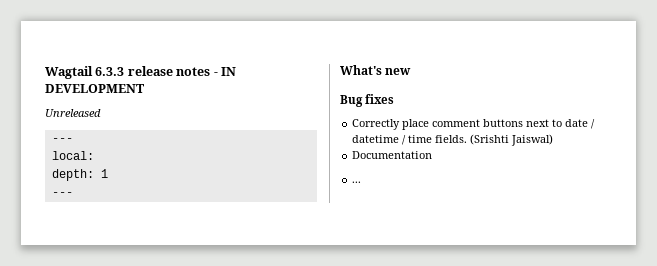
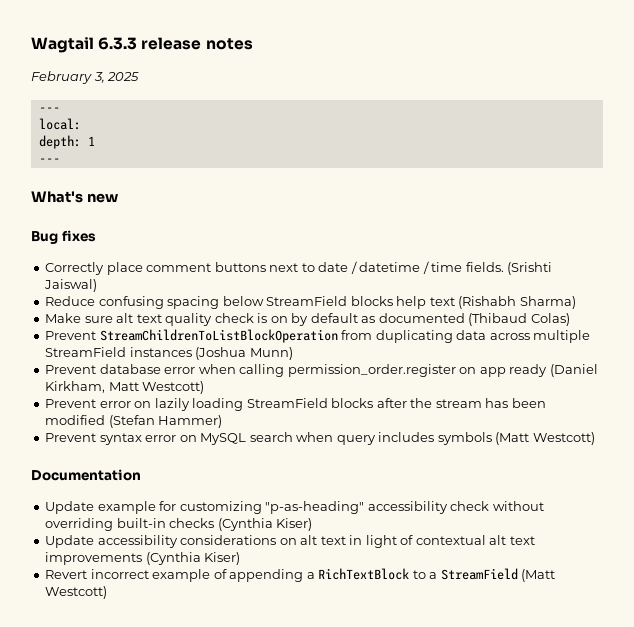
[213,67,236,76] [45,84,145,93] [45,109,101,117] - IN DEVELOPMENT // Unreleased -> [31,71,140,84] // February 3, 2025
[352,151,433,159] [352,181,362,183] Documentation // ... -> [45,296,576,309] [45,313,570,326] [45,329,591,343] [45,347,293,360] [45,364,598,377] [45,381,205,394] [45,398,546,411] [45,415,223,428] [45,432,595,445] [31,469,141,481] [45,501,544,514] [45,518,313,531] [45,535,535,548] [45,552,241,565] [45,568,556,582] [45,586,108,599] Reduce confusing spacing below StreamField blocks help text (Rishabh Sharma) // Make sure alt text quality check is on by default as documented (Thibaud Colas) // Prevent StreamChildrenToListBlockOperation from duplicating data across multiple StreamField instances (Joshua Munn) // Prevent database error when calling permission_order.register on app ready (Daniel Kirkham, Matt Westcott) // Prevent error on lazily loading StreamField blocks after the stream has been modified (Stefan Hammer) // Prevent syntax error on MySQL search when query includes symbols (Matt Westcott) // Documentation // Update example for customizing "p-as-heading" accessibility check without overriding built-in checks (Cynthia Kiser) // Update accessibility considerations on alt text in light of contextual alt text improvements (Cynthia Kiser) // Revert incorrect example of appending a RichTextBlock to a StreamField (Matt Westcott)

